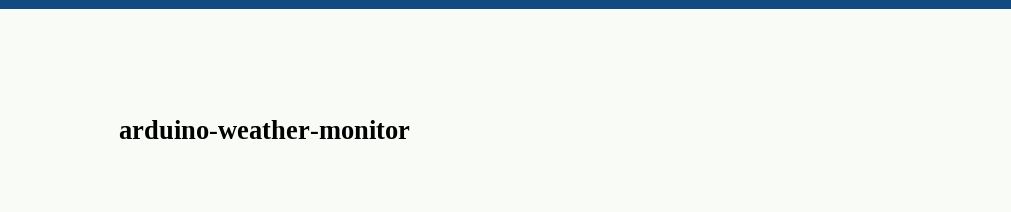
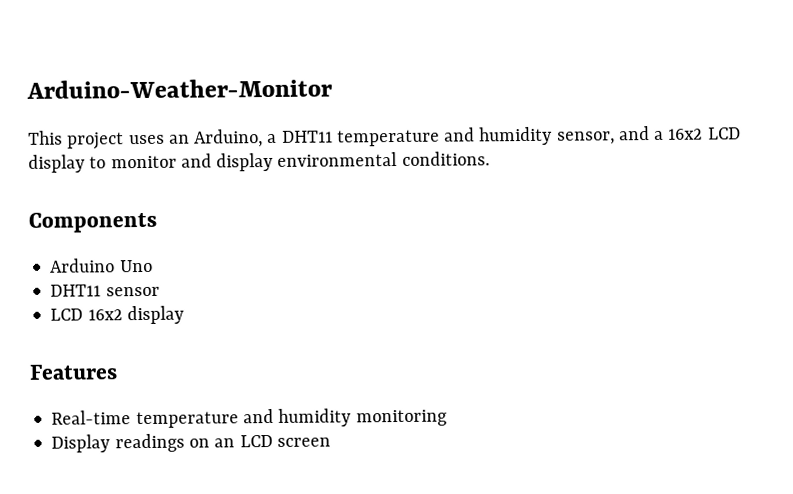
[119,120,410,139] arduino-weather-monitor -> [26,78,333,99] [28,126,741,150] [28,151,490,173] [28,211,157,233] [50,258,153,273] [50,284,160,297] [50,305,184,325] [29,364,118,380] [51,408,447,429] [51,433,331,453] Arduino-Weather-Monitor // This project uses an Arduino, a DHT11 temperature and humidity sensor, and a 16x2 LCD display to monitor and display environmental conditions. // Components // Arduino Uno // DHT11 sensor // LCD 16x2 display // Features // Real-time temperature and humidity monitoring // Display readings on an LCD screen

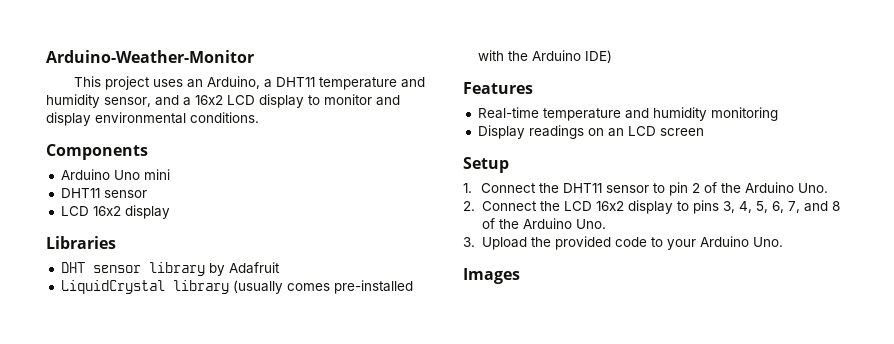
(153, 266) none -> [143,169,170,180] mini
(184, 315) none -> [46,236,116,249] [60,262,280,276] [60,280,413,294] [477,50,612,63] // Libraries // DHT sensor library by Adafruit // LiquidCrystal library (usually comes pre-installed with the Arduino IDE)
(331, 442) none -> [463,157,509,173] [463,182,829,196] [463,200,840,214] [481,218,606,229] [463,236,783,250] [463,268,520,284] // Setup // 1. Connect the DHT11 sensor to pin 2 of the Arduino Uno. // 2. Connect the LCD 16x2 display to pins 3, 4, 5, 6, 7, and 8 of the Arduino Uno. // 3. Upload the provided code to your Arduino Uno. // Images

